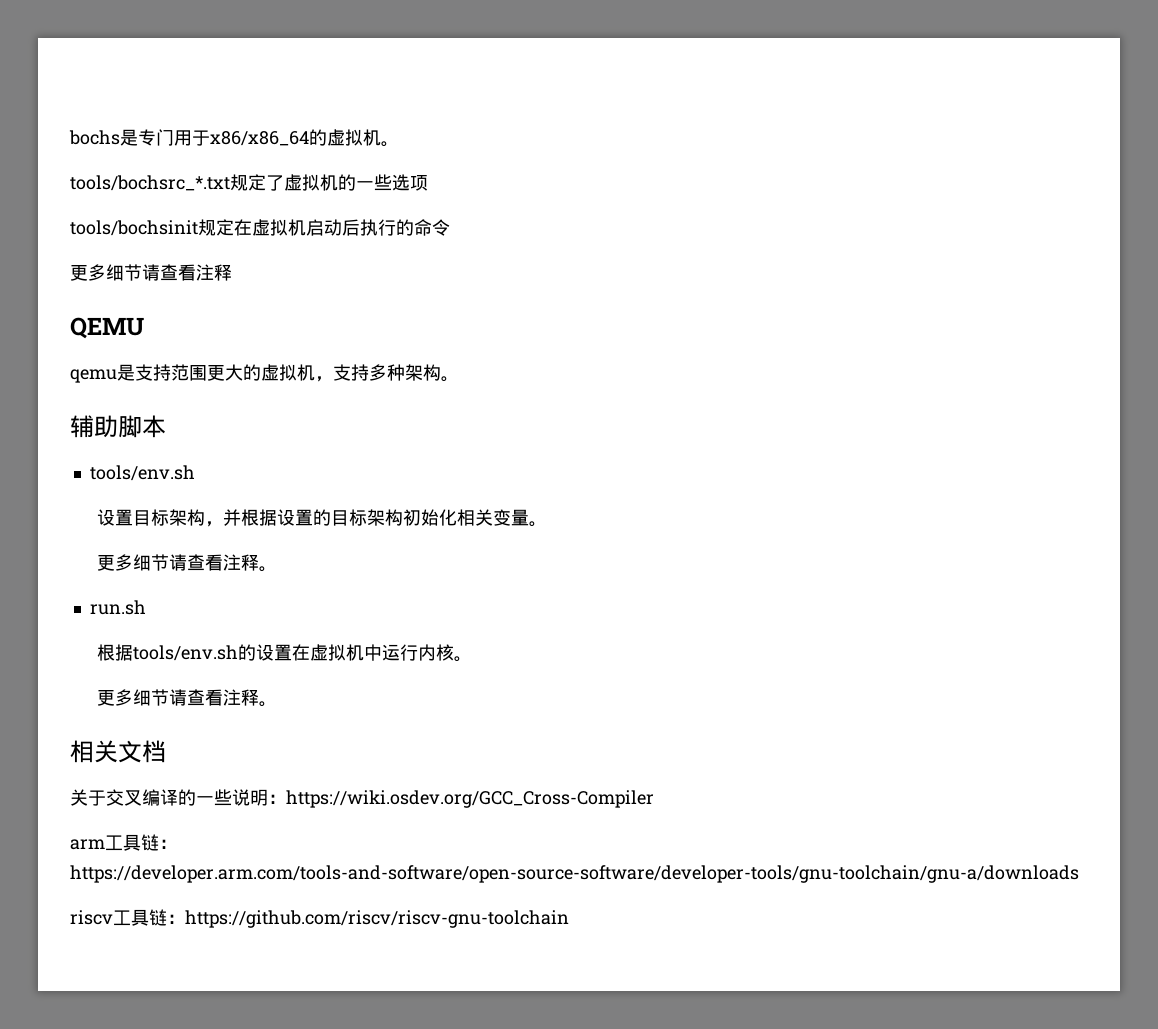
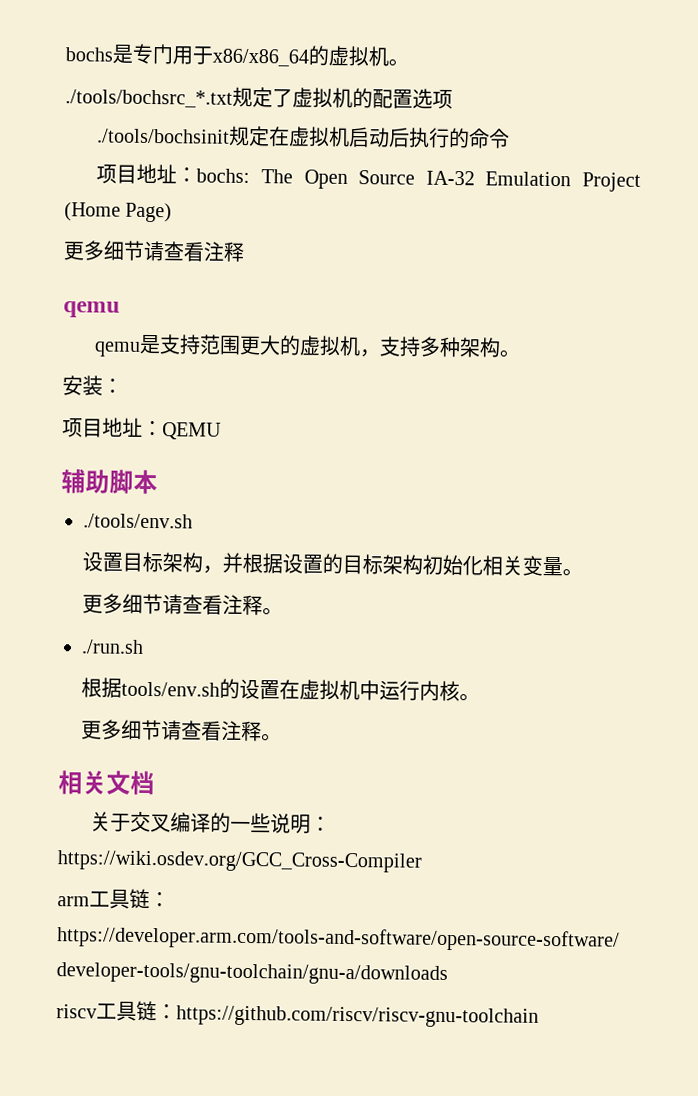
[70,175,230,191] tools/bochsrc_*.txt -> [65,89,233,108] ./tools/bochsrc_*.txt
[356,174,392,191] 一些 -> [372,89,413,109] 配置
[70,220,198,236] tools/bochsinit -> [97,128,231,144] ./tools/bochsinit
(450, 227) none -> [96,163,641,192] [64,202,173,223] // 项目地址：bochs: The Open Source IA-32 Emulation Project (Home Page)
[70,317,144,339] QEMU -> [63,301,120,318] qemu
(459, 379) none -> [62,375,123,396] [62,417,222,440] // 安装： // 项目地址：QEMU
[89,465,195,481] tools/env.sh -> [83,513,193,529] ./tools/env.sh
[89,600,146,615] run.sh -> [81,639,144,654] ./run.sh

